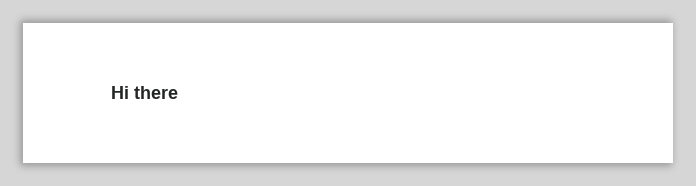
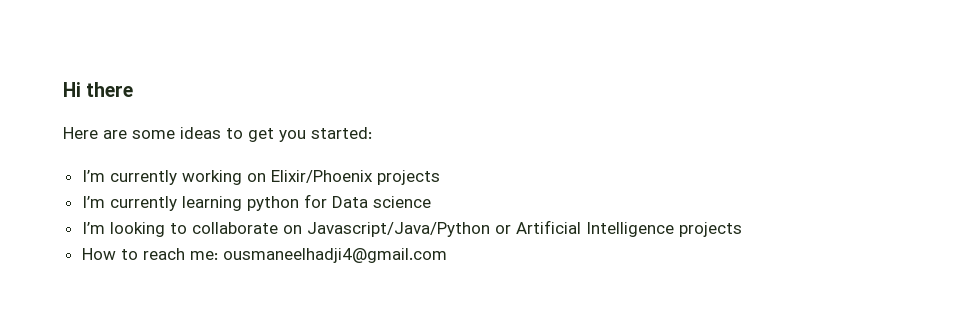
(178, 92) none -> [63,127,372,142] [81,170,440,185] [81,194,431,211] [81,220,742,237] [81,248,447,263] // Here are some ideas to get you started: // I’m currently working on Elixir/Phoenix projects // I’m currently learning python for Data science // I’m looking to collaborate on Javascript/Java/Python or Artificial Intelligence projects // How to reach me: ousmaneelhadji4@gmail.com

